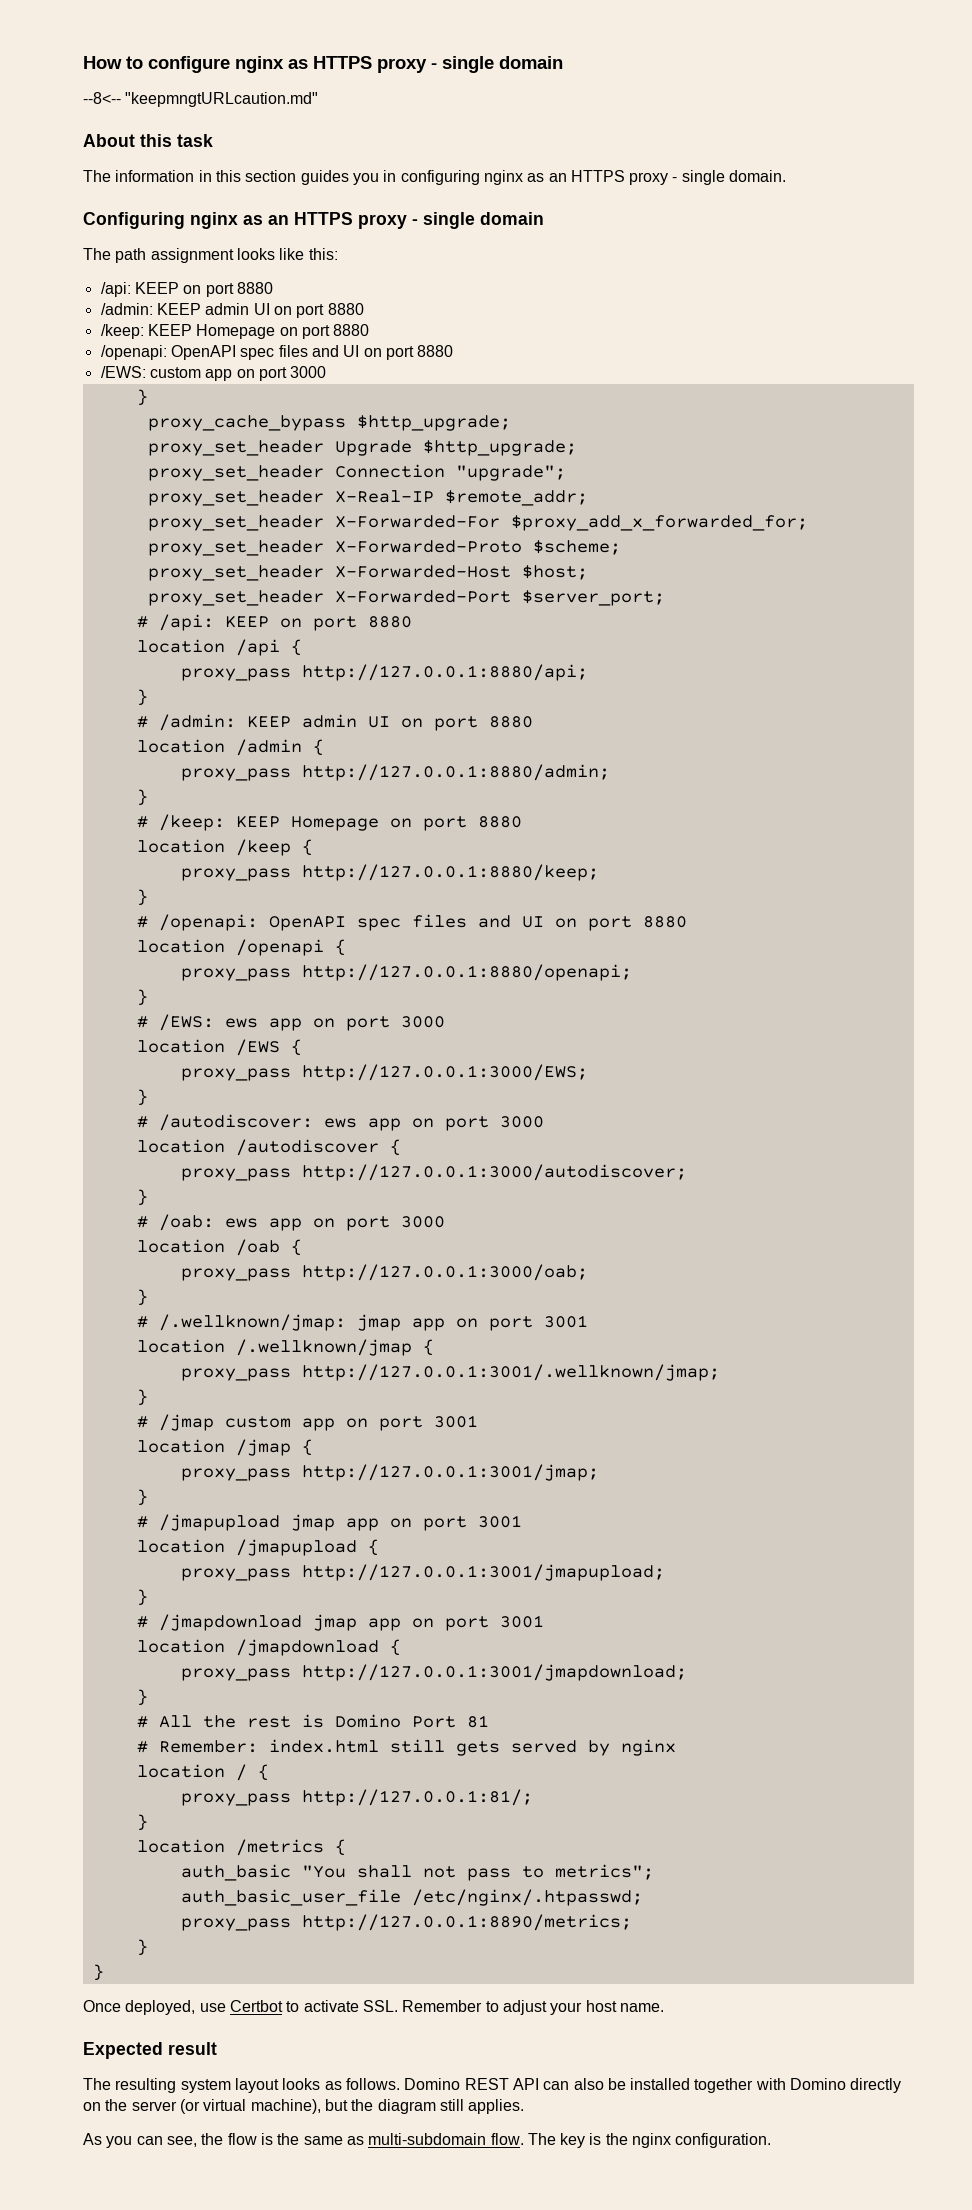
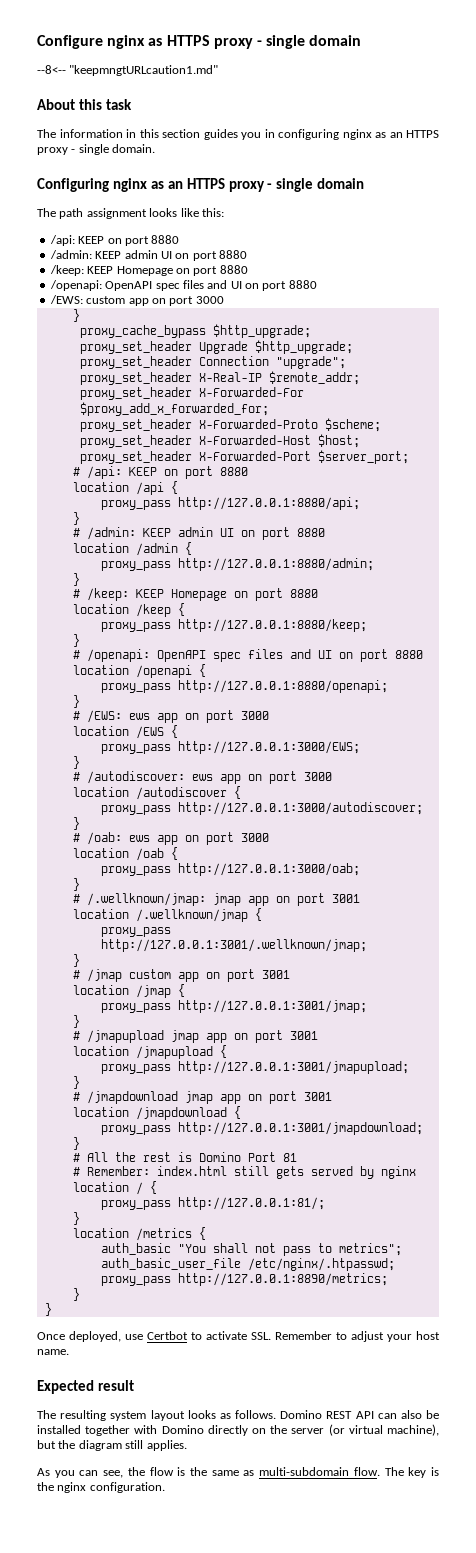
[83,56,230,73] How to configure -> [37,35,103,49] Configure
[125,92,319,107] "keepmngtURLcaution.md" -> [69,65,219,76] "keepmngtURLcaution1.md"

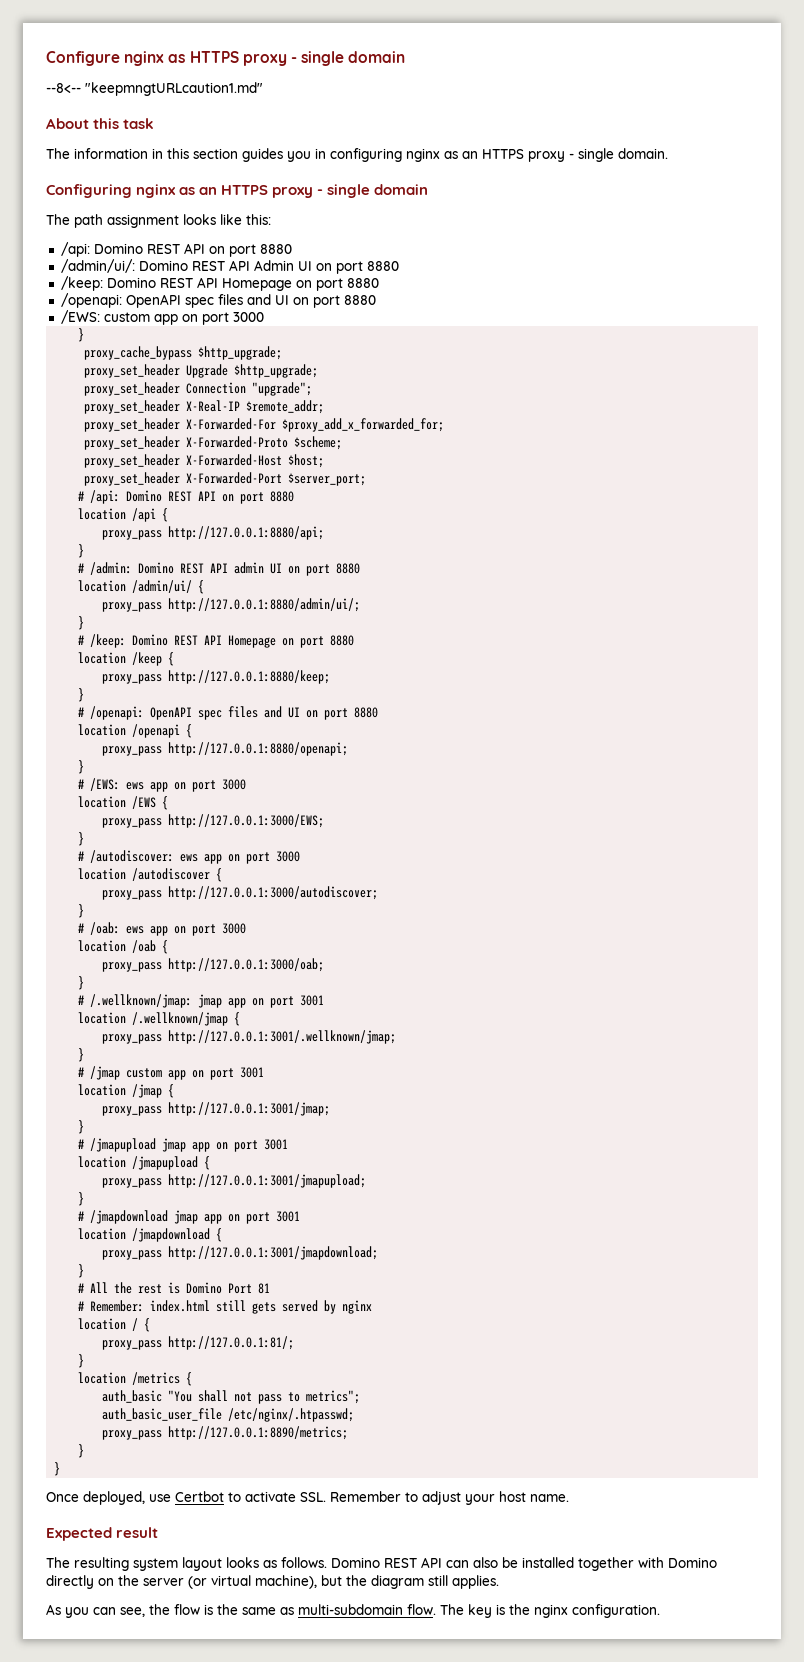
[78,235,180,246] [49,250,158,259] KEEP on port 8880 // /admin: KEEP admin -> [93,243,292,257] [60,259,294,273] Domino REST API on port 8880 // /admin/ui/: Domino REST API Admin
[87,266,114,274] KEEP -> [106,277,218,288] Domino REST API
[128,467,157,476] KEEP -> [126,490,217,502] Domino REST API
[142,528,171,537] KEEP -> [138,562,229,574] Domino REST API
[135,542,192,556] [100,558,374,571] /admin { // proxy_pass http://127.0.0.1:8880/admin; -> [132,580,205,594] [102,598,361,612] /admin/ui/ { // proxy_pass http://127.0.0.1:8880/admin/ui/;
[135,589,164,598] KEEP -> [132,634,223,646] Domino REST API

